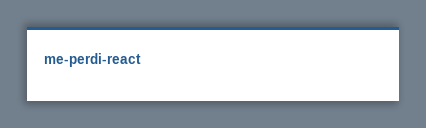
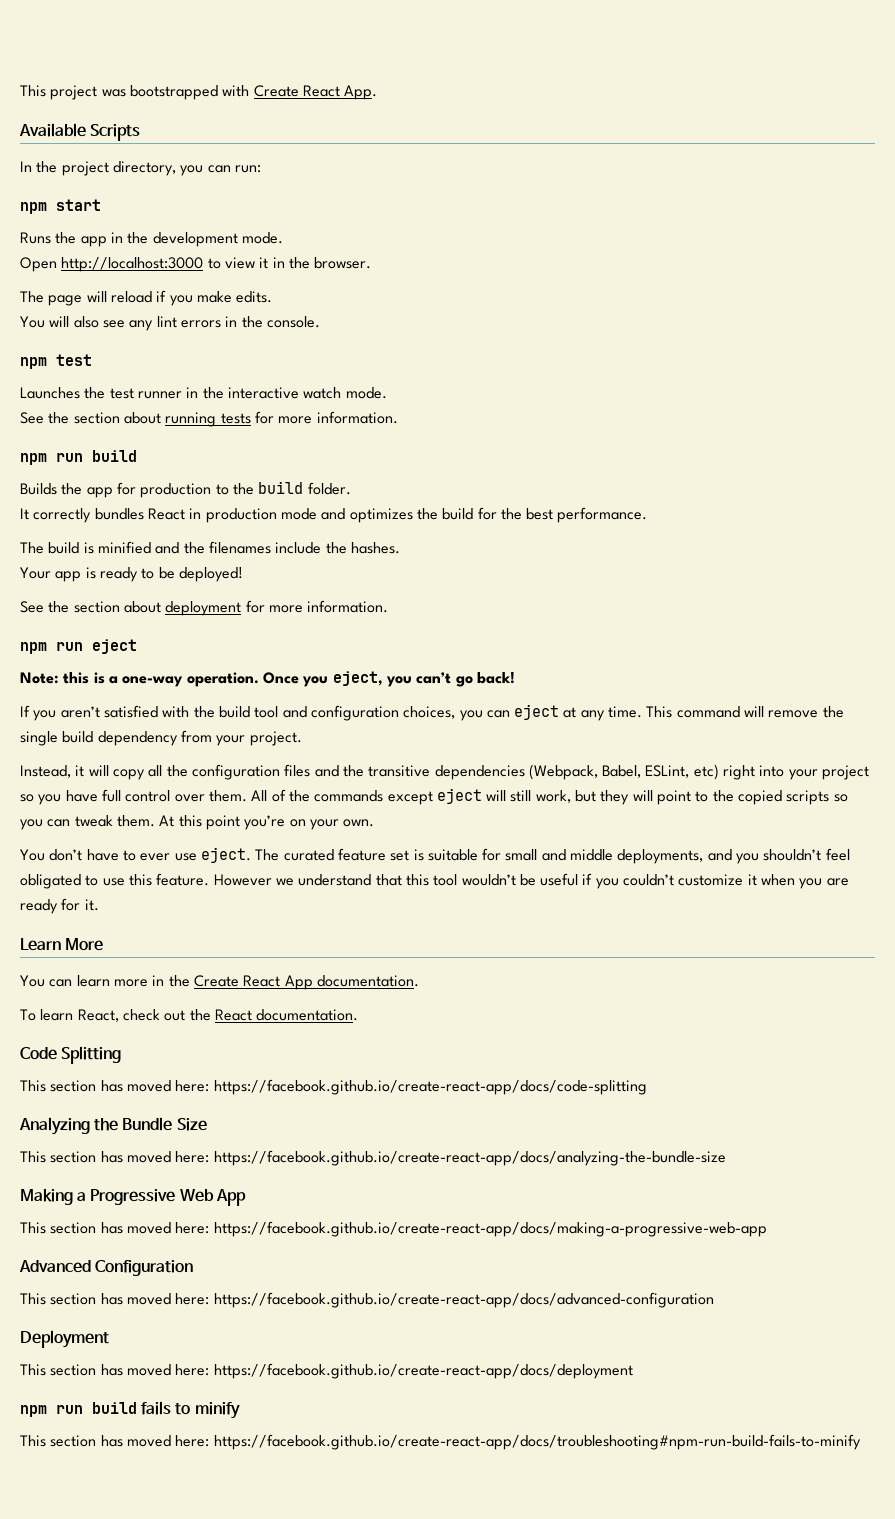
[44,53,141,67] me-perdi-react -> [20,85,378,100] [19,123,141,141] [20,161,261,176] [20,199,101,214] [20,232,283,247] [20,257,372,272] [20,290,273,306] [20,316,320,331] [20,354,92,369] [20,387,387,399] [20,411,398,427] [20,450,137,465] [20,481,351,498] [20,507,648,523] [20,541,400,554] [20,567,243,582] [20,600,389,616] [20,639,137,654] [20,671,515,687] [20,704,844,721] [20,730,302,746] [20,764,870,780] [20,788,848,805] [20,815,375,830] [20,847,850,864] [20,873,849,889] [20,898,99,914] [20,938,104,951] [20,975,419,990] [20,1009,359,1022] [20,1046,122,1064] [20,1079,647,1095] [19,1117,207,1135] [20,1150,726,1166] [20,1189,246,1206] [20,1221,767,1237] [19,1260,194,1276] [20,1292,714,1308] [20,1330,109,1348] [20,1363,633,1379] [20,1401,240,1419] [20,1434,861,1450] This project was bootstrapped with Create React App. // Available Scripts // In the project directory, you can run: // npm start // Runs the app in the development mode. // Open http://localhost:3000 to view it in the browser. // The page will reload if you make edits. // You will also see any lint errors in the console. // npm test // Launches the test runner in the interactive watch mode. // See the section about running tests for more information. // npm run build // Builds the app for production to the build folder. // It correctly bundles React in production mode and optimizes the build for the best performance. // The build is minified and the filenames include the hashes. // Your app is ready to be deployed! // See the section about deployment for more information. // npm run eject // Note: this is a one-way operation. Once you eject, you can’t go back! // If you aren’t satisfied with the build tool and configuration choices, you can eject at any time. This command will remove the single build dependency from your project. // Instead, it will copy all the configuration files and the transitive dependencies (Webpack, Babel, ESLint, etc) right into your project so you have full control over them. All of the commands except eject will still work, but they will point to the copied scripts so you can tweak them. At this point you’re on your own. // You don’t have to ever use eject. The curated feature set is suitable for small and middle deployments, and you shouldn’t feel obligated to use this feature. However we understand that this tool wouldn’t be useful if you couldn’t customize it when you are ready for it. // Learn More // You can learn more in the Create React App documentation. // To learn React, check out the React documentation. // Code Splitting // This section has moved here: https://facebook.github.io/create-react-app/docs/code-splitting // Analyzing the Bundle Size // This section has moved here: https://facebook.github.io/create-react-app/docs/analyzing-the-bundle-size // Making a Progressive Web App // This section has moved here: https://facebook.github.io/create-react-app/docs/making-a-progressive-web-app // Advanced Configuration // This section has moved here: https://facebook.github.io/create-react-app/docs/advanced-configuration // Deployment // This section has moved here: https://facebook.github.io/create-react-app/docs/deployment // npm run build fails to minify // This section has moved here: https://facebook.github.io/create-react-app/docs/troubleshooting#npm-run-build-fails-to-minify

